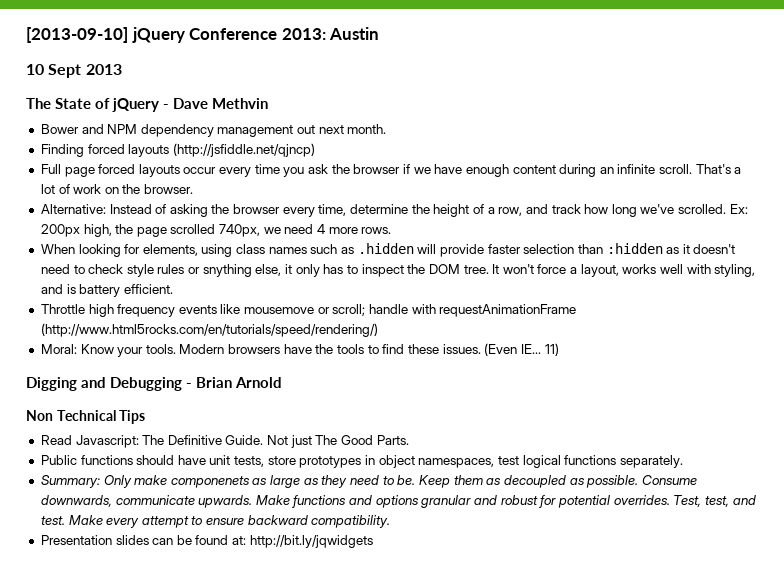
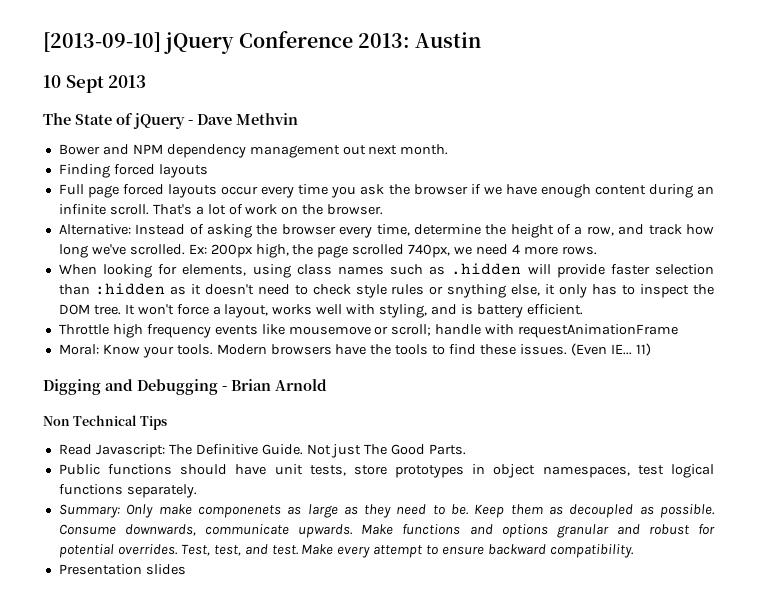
[172,143,315,157] (http://jsfiddle.net/qjncp) -> (208, 171) none
[40,323,378,337] (http://www.html5rocks.com/en/tutorials/speed/rendering/) -> (679, 331) none
[152,535,373,548] can be found at: http://bit.ly/jqwidgets -> (186, 569) none

